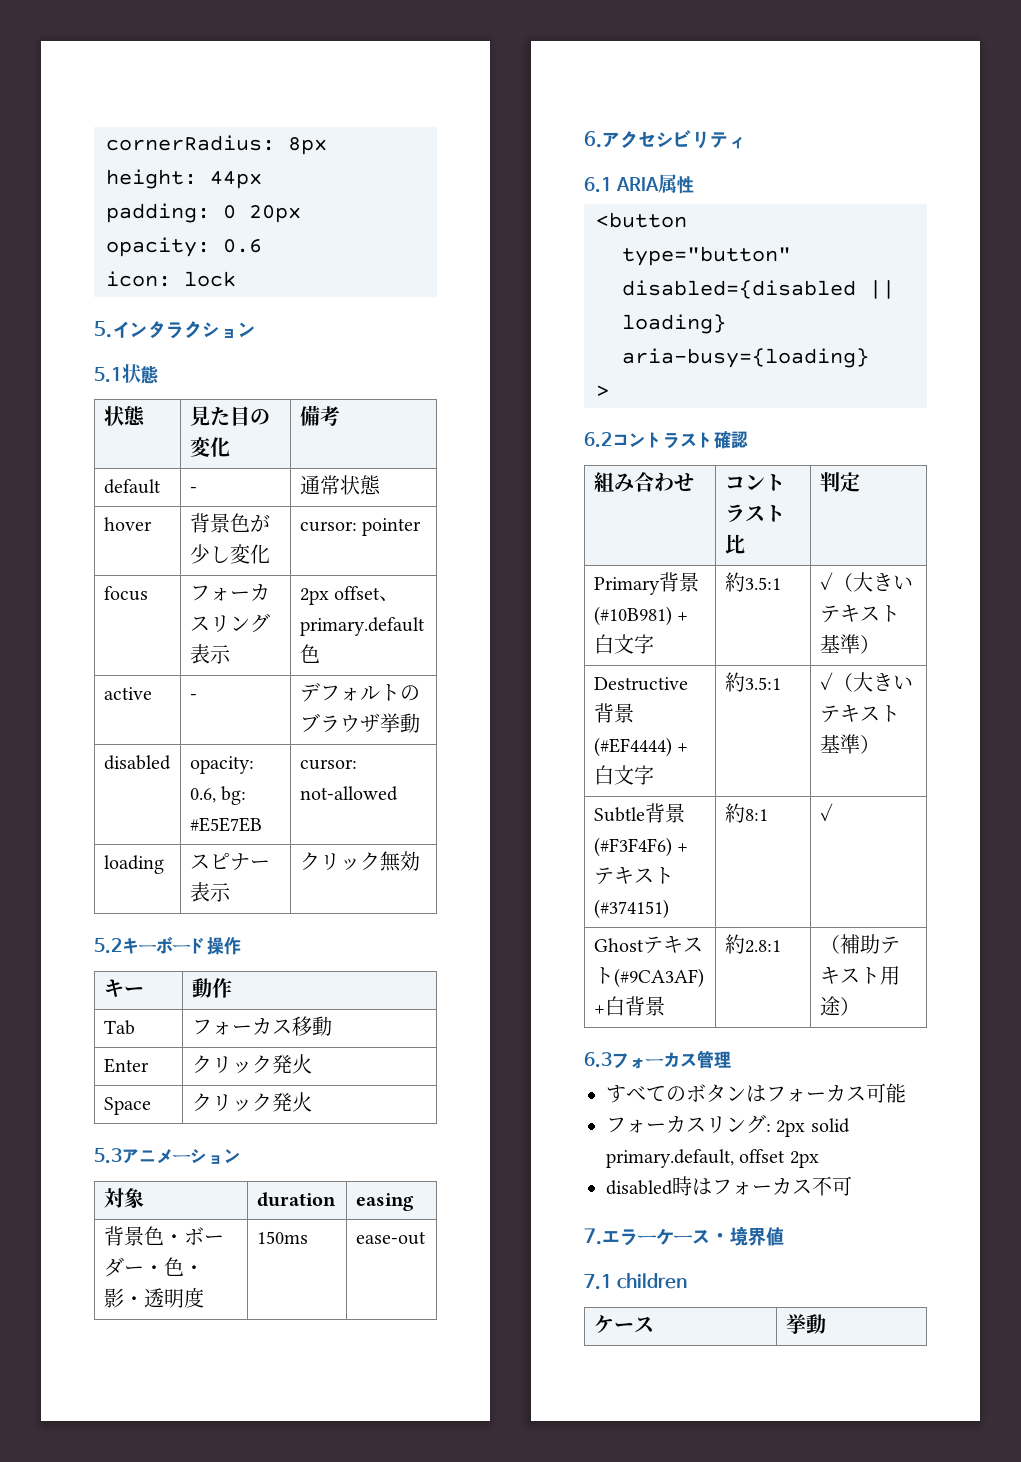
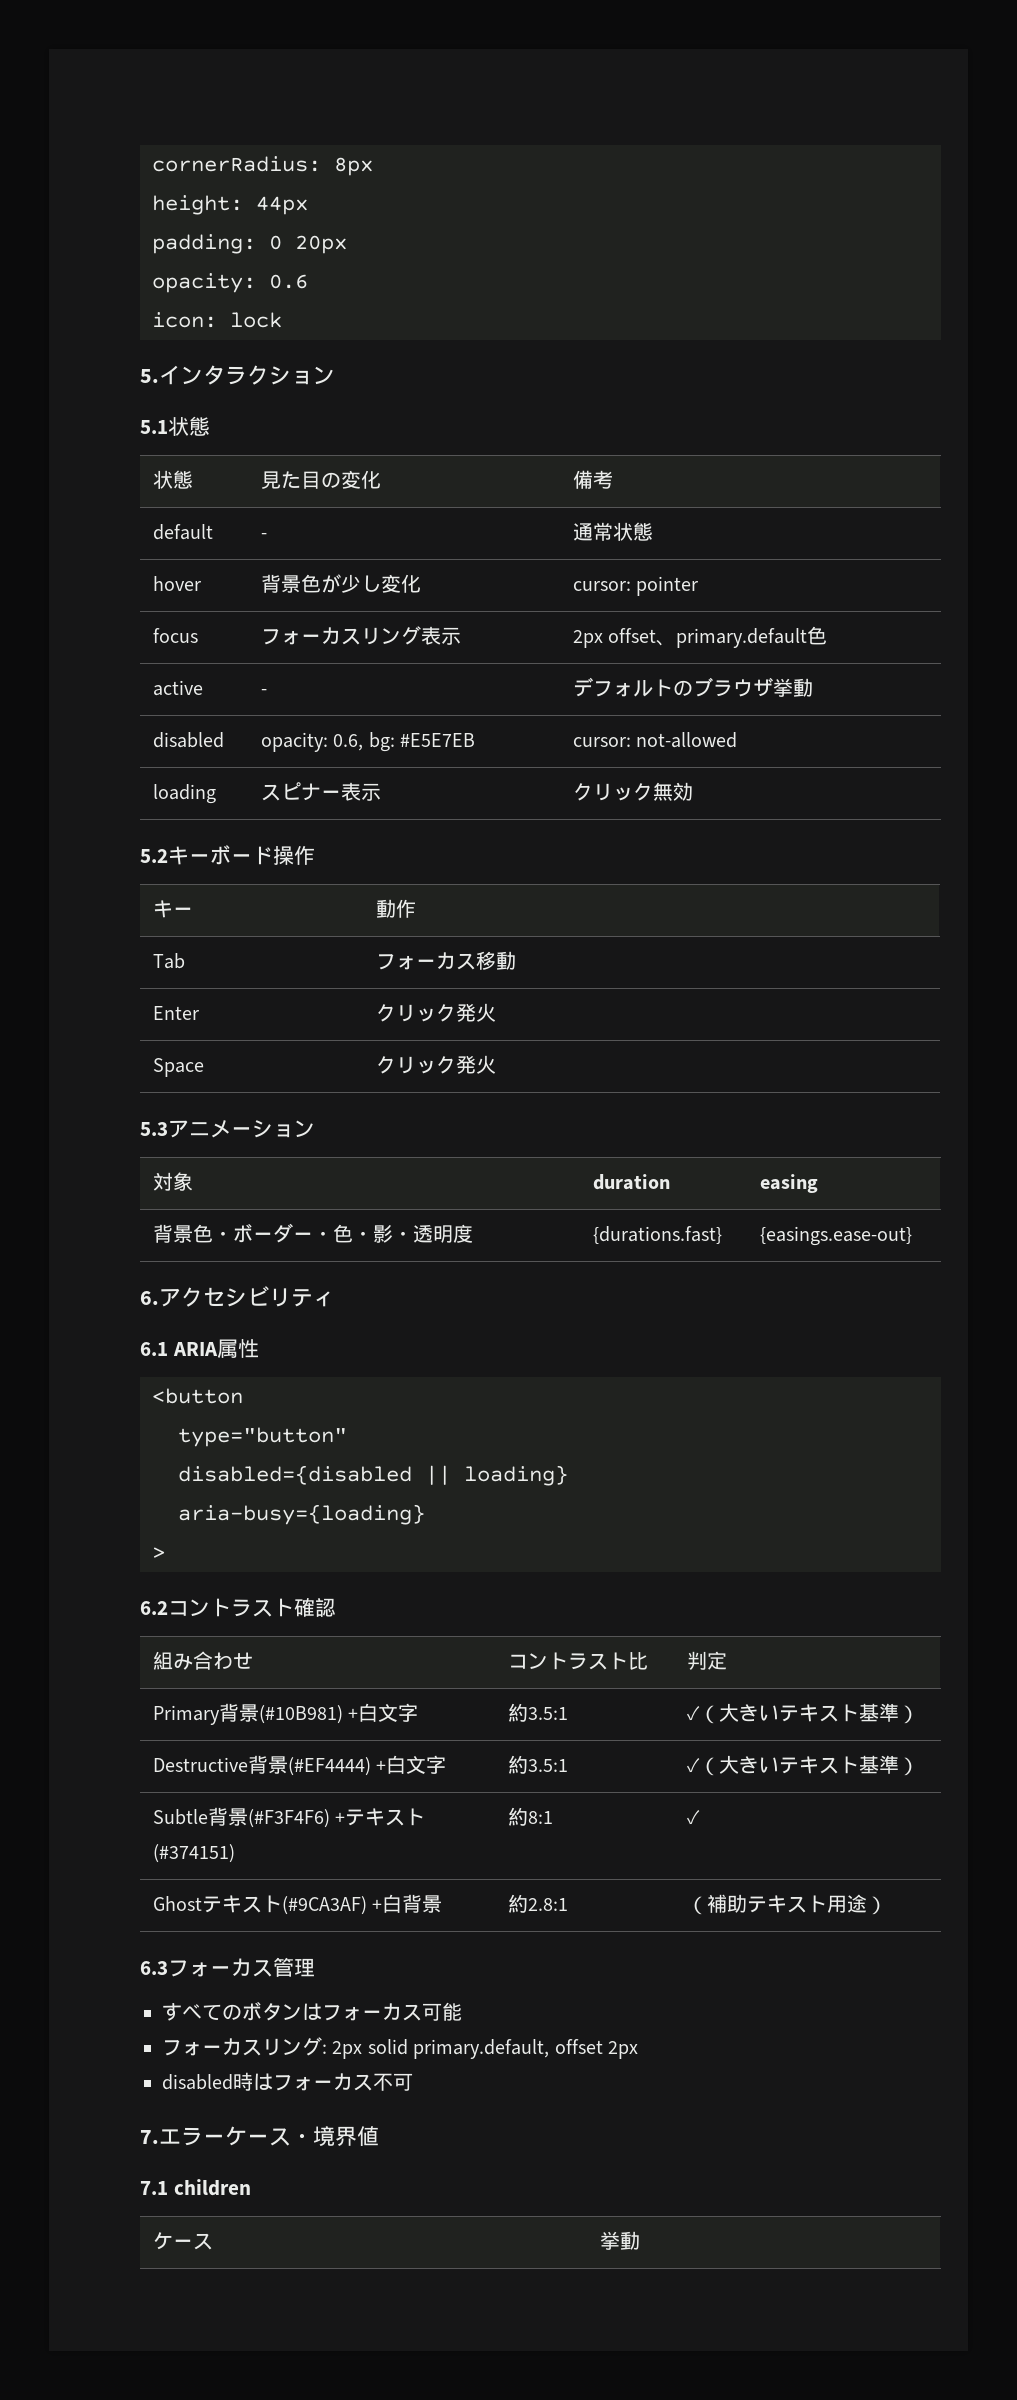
[256,1231,308,1244] [355,1231,426,1245] 150ms | ease-out -> [593,1226,723,1244] [760,1226,913,1246] {durations.fast} | {easings.ease-out}

